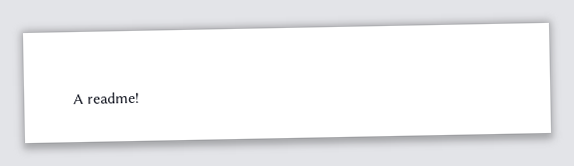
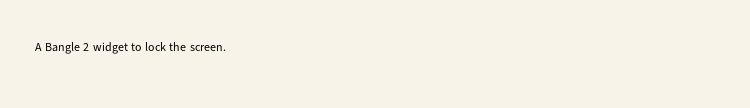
[87,91,141,104] readme! -> [45,42,226,54] Bangle 2 widget to lock the screen.

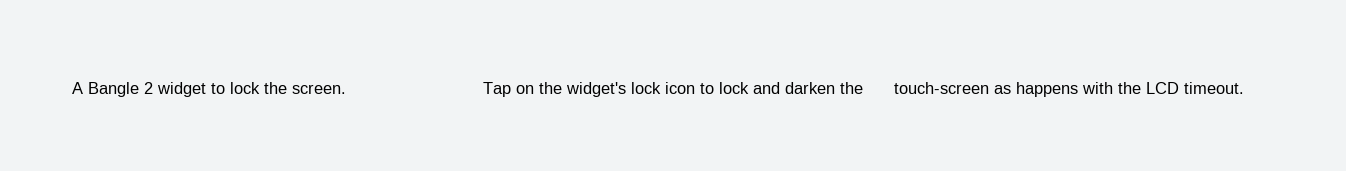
(226, 48) none -> [483,82,1244,97] // Tap on the widget's lock icon to lock and darken the touch-screen as happens with the LCD timeout.

